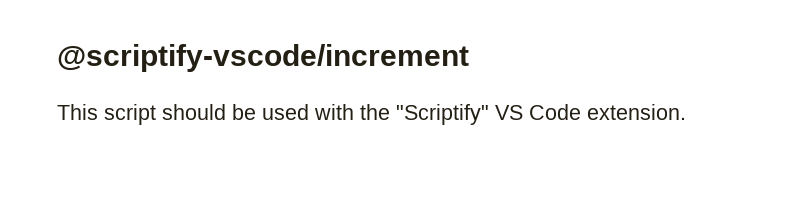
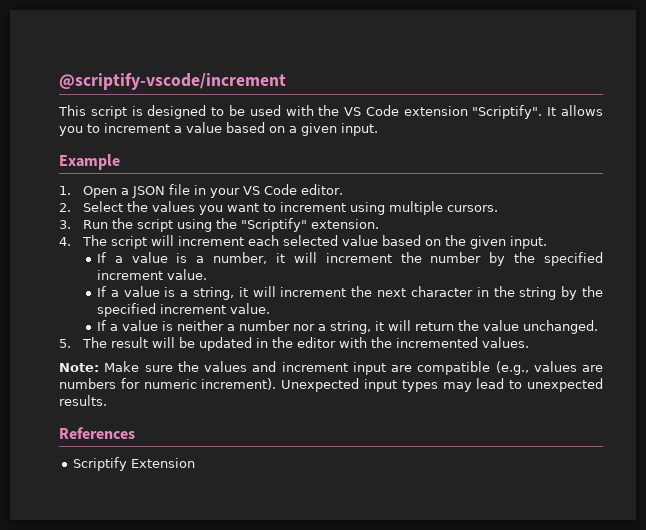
[162,104,226,120] should -> [131,105,225,119] is designed to
[396,104,686,125] "Scriptify" VS Code extension. -> [344,105,603,119] [59,122,378,136] [59,154,120,170] [59,184,344,198] [59,201,499,215] [59,218,380,232] [59,235,548,249] [96,252,603,266] [96,269,207,280] [96,286,603,300] [96,303,270,317] [96,320,598,334] [59,337,530,351] [59,361,603,375] [59,378,604,392] [59,395,107,406] [59,427,135,439] [72,457,195,471] VS Code extension "Scriptify". It allows you to increment a value based on a given input. // Example // 1. Open a JSON file in your VS Code editor. // 2. Select the values you want to increment using multiple cursors. // 3. Run the script using the "Scriptify" extension. // 4. The script will increment each selected value based on the given input. // If a value is a number, it will increment the number by the specified increment value. // If a value is a string, it will increment the next character in the string by the specified increment value. // If a value is neither a number nor a string, it will return the value unchanged. // 5. The result will be updated in the editor with the incremented values. // Note: Make sure the values and increment input are compatible (e.g., values are numbers for numeric increment). Unexpected input types may lead to unexpected results. // References // Scriptify Extension

